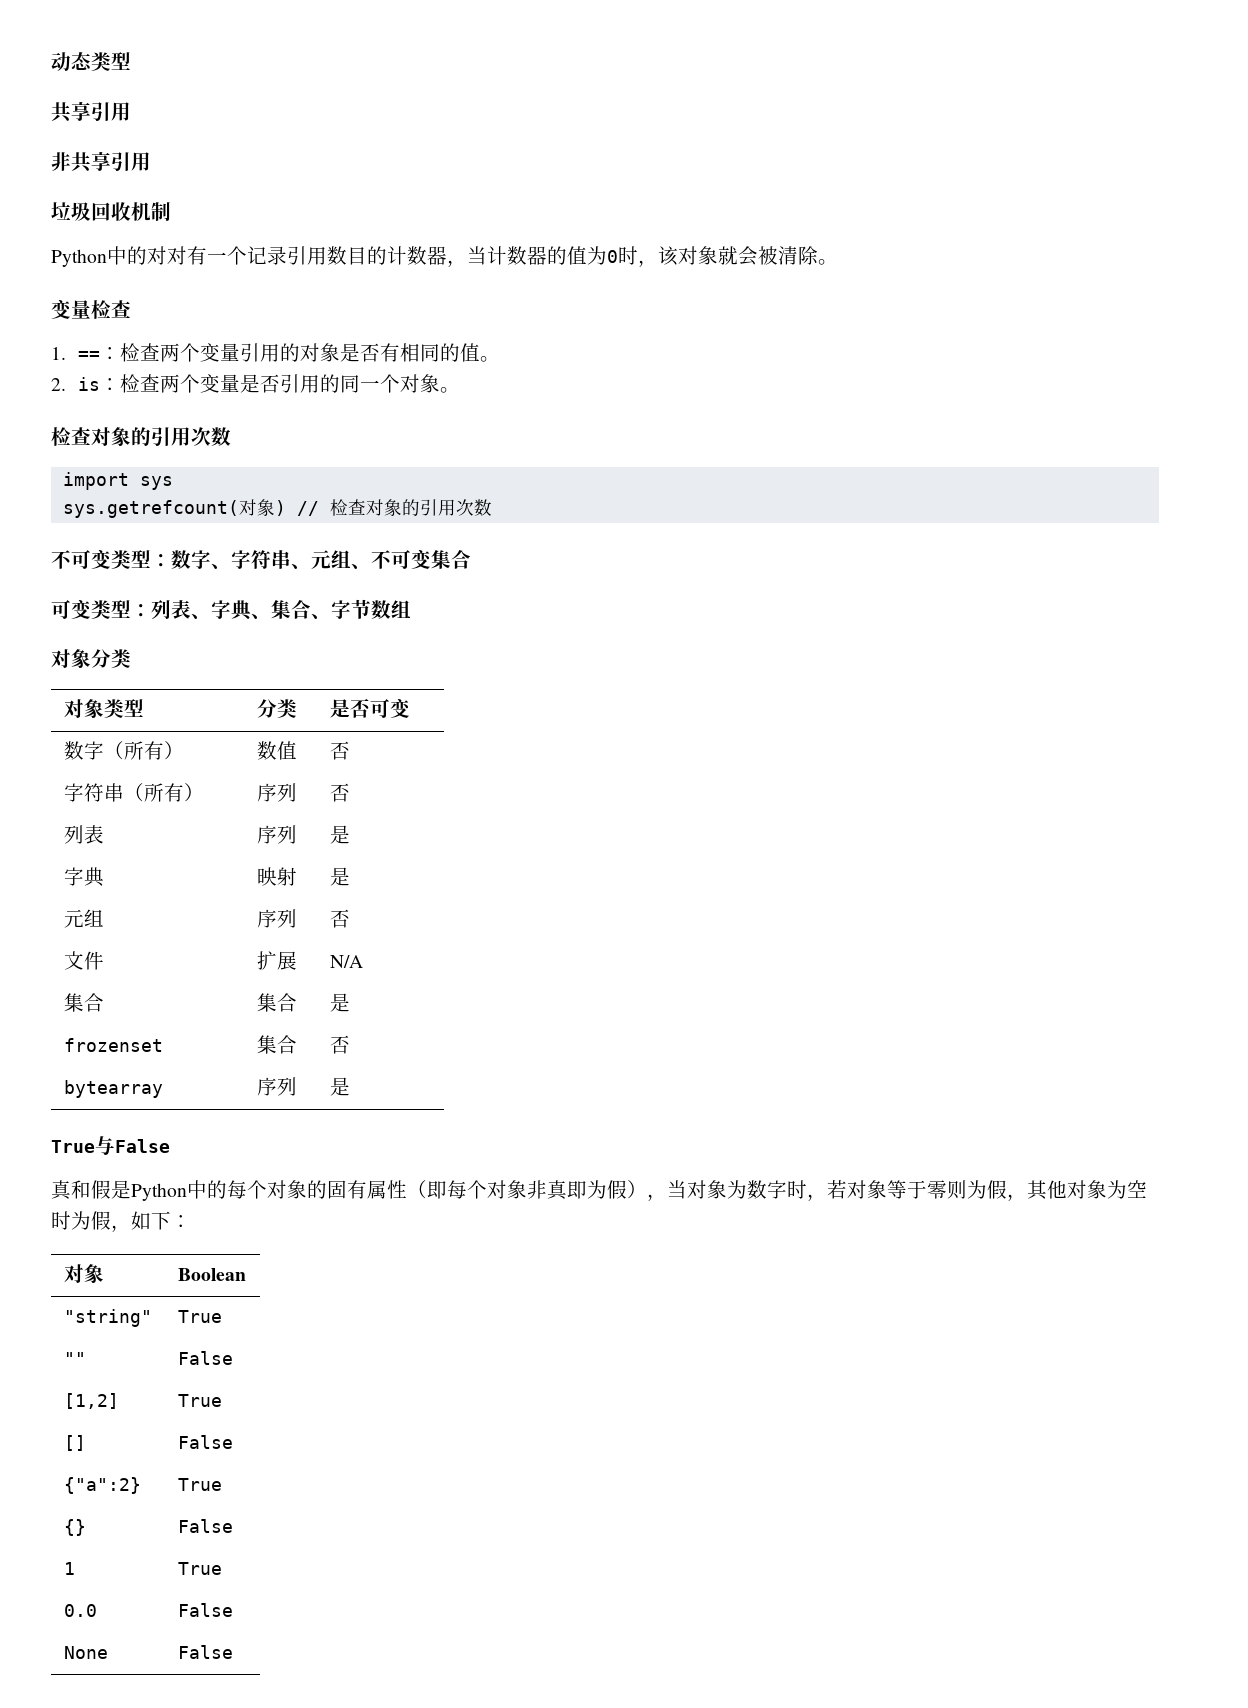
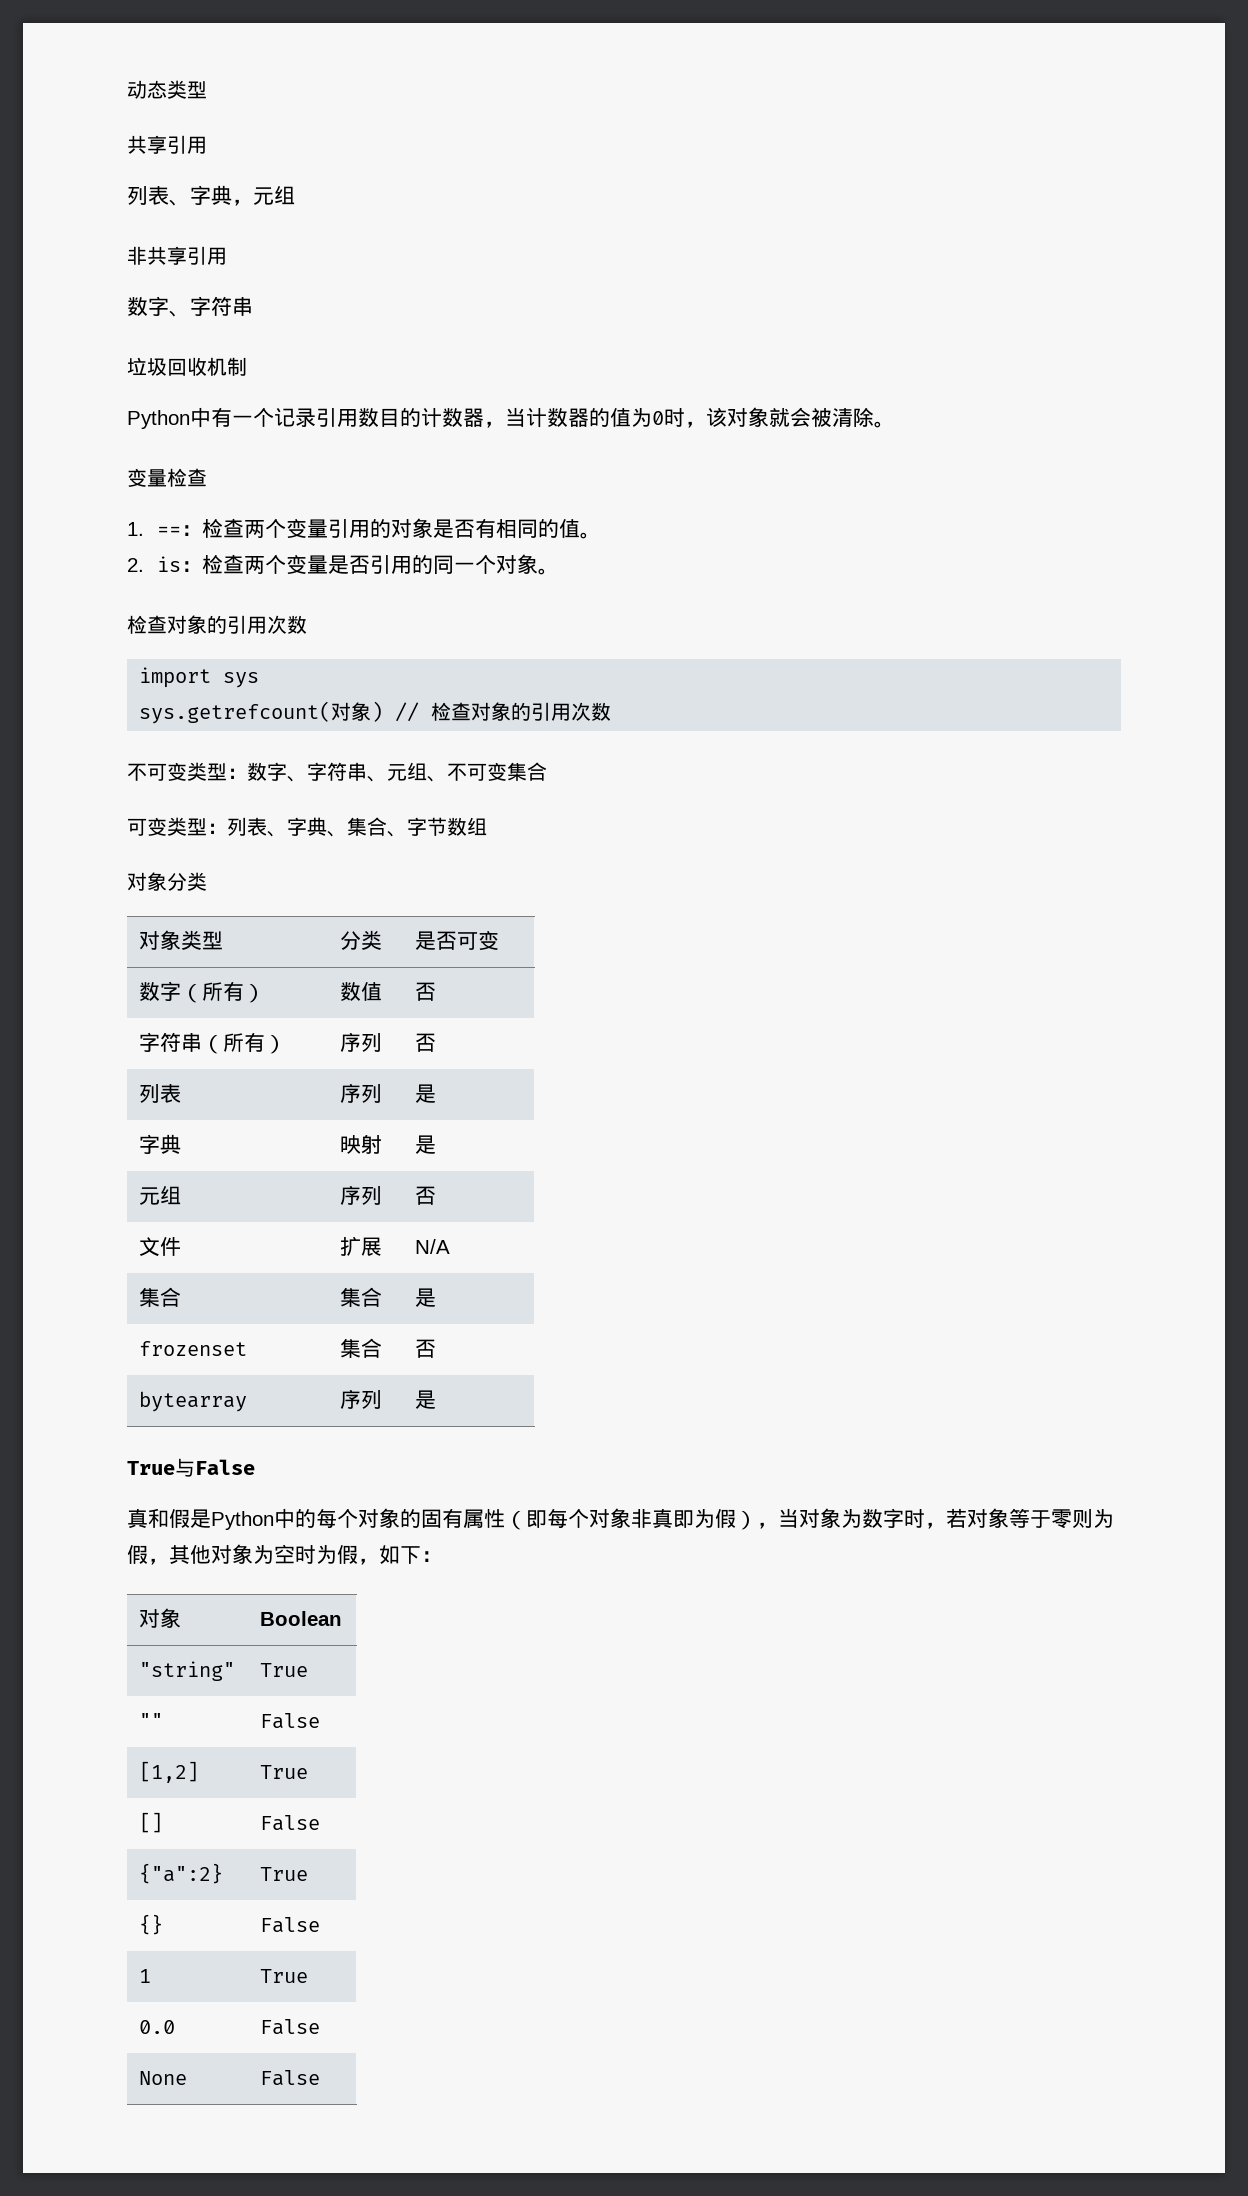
(131, 111) none -> [127,185,295,206] // 列表、字典，元组
(151, 161) none -> [127,296,253,317] // 数字、字符串
[127,246,187,265] 的对对 -> (211, 417) none

